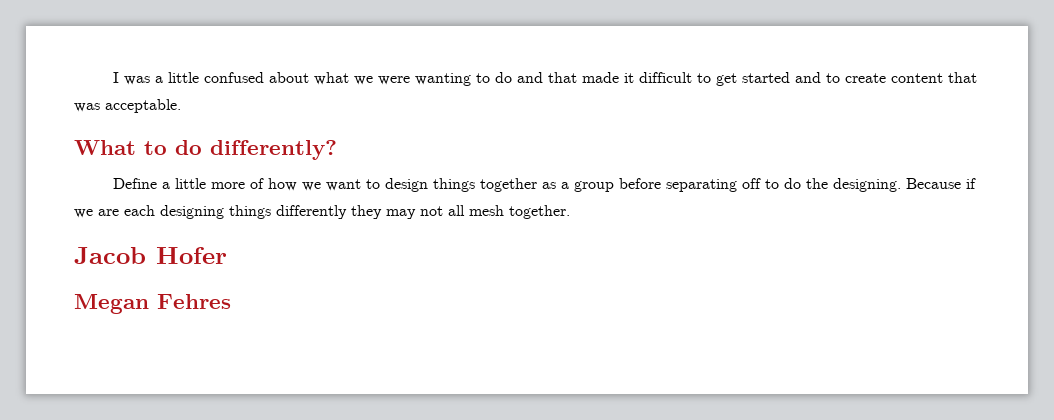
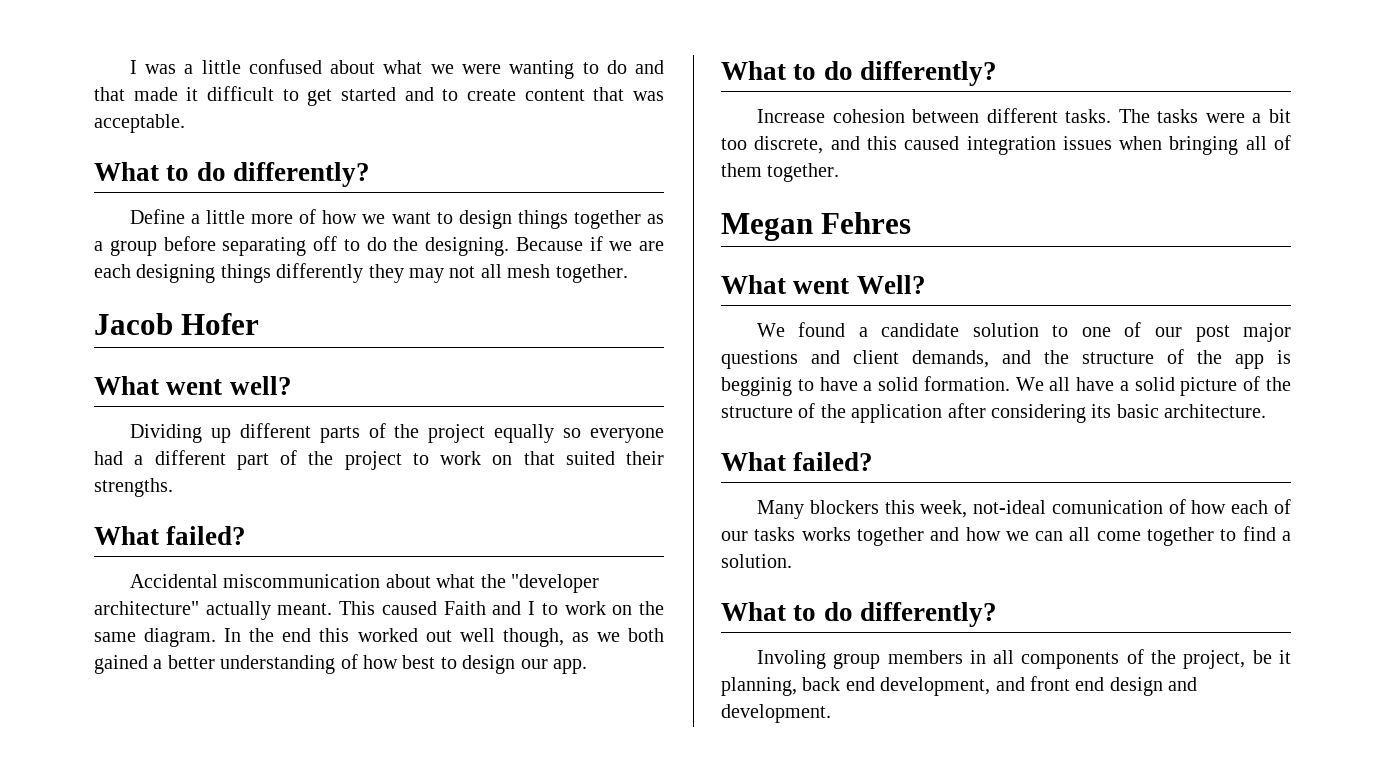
[74,294,231,314] Megan Fehres -> [94,376,292,395] [129,423,664,443] [94,450,664,470] [94,478,173,497] [94,526,247,545] [129,574,599,593] [94,601,665,620] [94,628,664,647] [94,654,587,674] [721,61,997,86] [756,108,1291,123] [721,135,1291,155] [721,163,840,182] [721,212,912,241] [721,275,926,294] [756,322,1291,342] [721,349,1291,369] [721,376,1291,396] [721,403,1267,423] [721,452,874,471] [756,499,1291,519] [721,526,1291,546] [721,554,792,568] [721,602,997,627] [756,649,1291,669] [721,676,1198,696] [721,704,831,723] What went well? // Dividing up different parts of the project equally so everyone had a different part of the project to work on that suited their strengths. // What failed? // Accidental miscommunication about what the "developer architecture" actually meant. This caused Faith and I to work on the same diagram. In the end this worked out well though, as we both gained a better understanding of how best to design our app. // What to do differently? // Increase cohesion between different tasks. The tasks were a bit too discrete, and this caused integration issues when bringing all of them together. // Megan Fehres // What went Well? // We found a candidate solution to one of our post major questions and client demands, and the structure of the app is begginig to have a solid formation. We all have a solid picture of the structure of the application after considering its basic architecture. // What failed? // Many blockers this week, not-ideal comunication of how each of our tasks works together and how we can all come together to find a solution. // What to do differently? // Involing group members in all components of the project, be it planning, back end development, and front end design and development.

